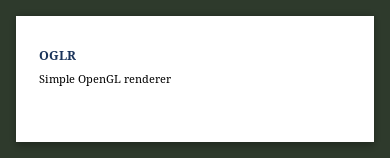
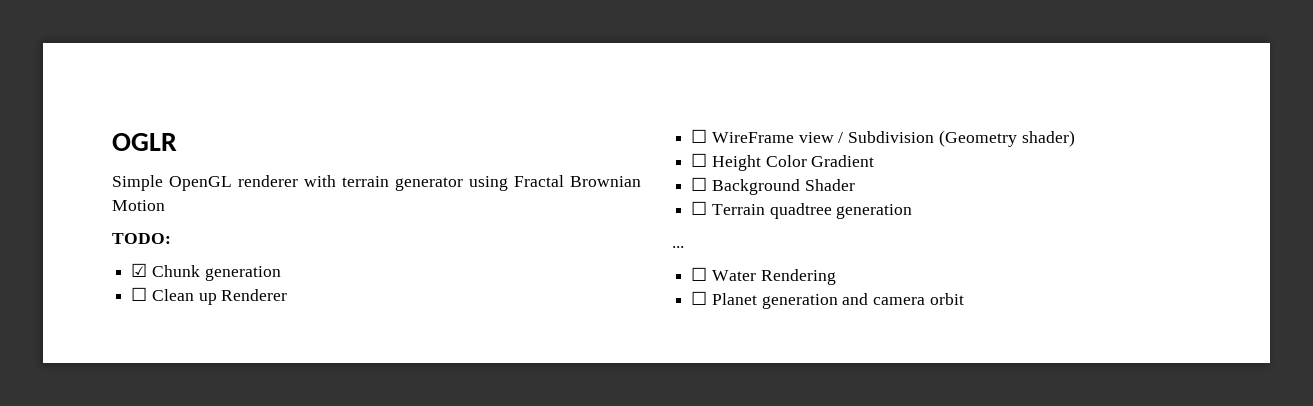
(172, 79) none -> [304,175,641,191] [112,200,165,211] [112,233,171,244] [131,263,281,281] [131,287,288,305] [691,129,1075,147] [691,153,875,171] [691,177,855,195] [691,201,913,219] [672,246,684,248] [691,267,836,285] [691,291,964,309] with terrain generator using Fractal Brownian Motion // TODO: // ☑ Chunk generation // ☐ Clean up Renderer // ☐ WireFrame view / Subdivision (Geometry shader) // ☐ Height Color Gradient // ☐ Background Shader // ☐ Terrain quadtree generation // ... // ☐ Water Rendering // ☐ Planet generation and camera orbit

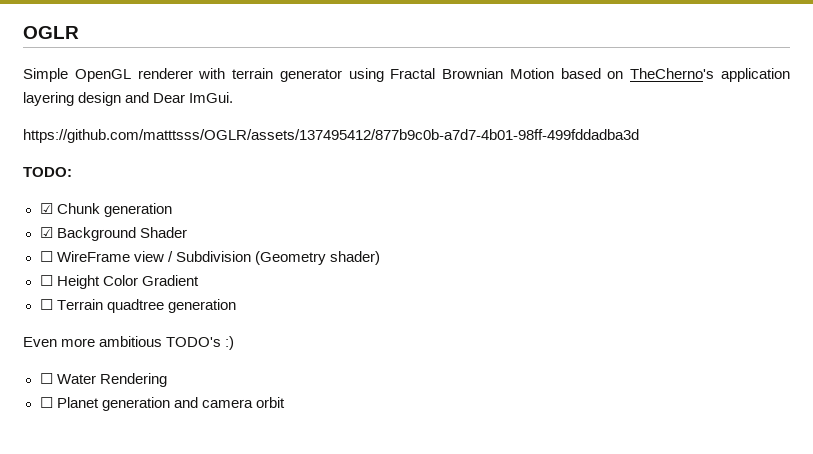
(165, 205) none -> [560,68,790,82] [23,92,234,106] [23,129,639,143] based on TheCherno's application layering design and Dear ImGui. // https://github.com/matttsss/OGLR/assets/137495412/877b9c0b-a7d7-4b01-98ff-499fddadba3d
[131,287,288,305] ☐ Clean up Renderer -> [39,227,187,241] ☑ Background Shader
[691,177,855,195] // ☐ Background Shader -> (199, 280) none
[672,246,684,248] ... -> [23,336,235,350] Even more ambitious TODO's :)

